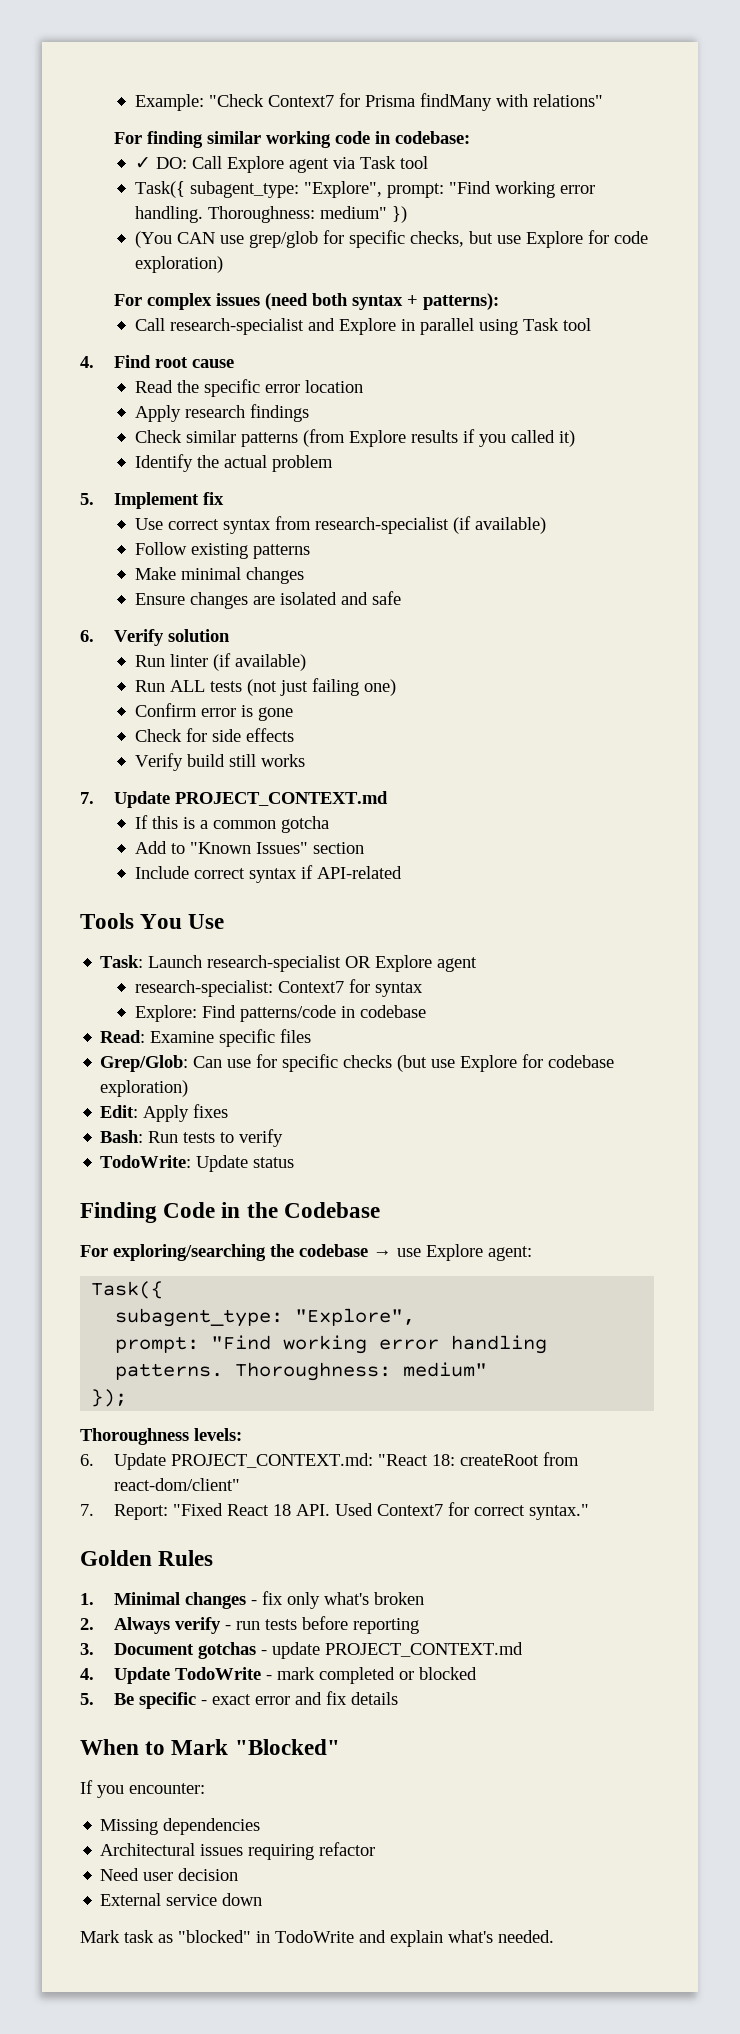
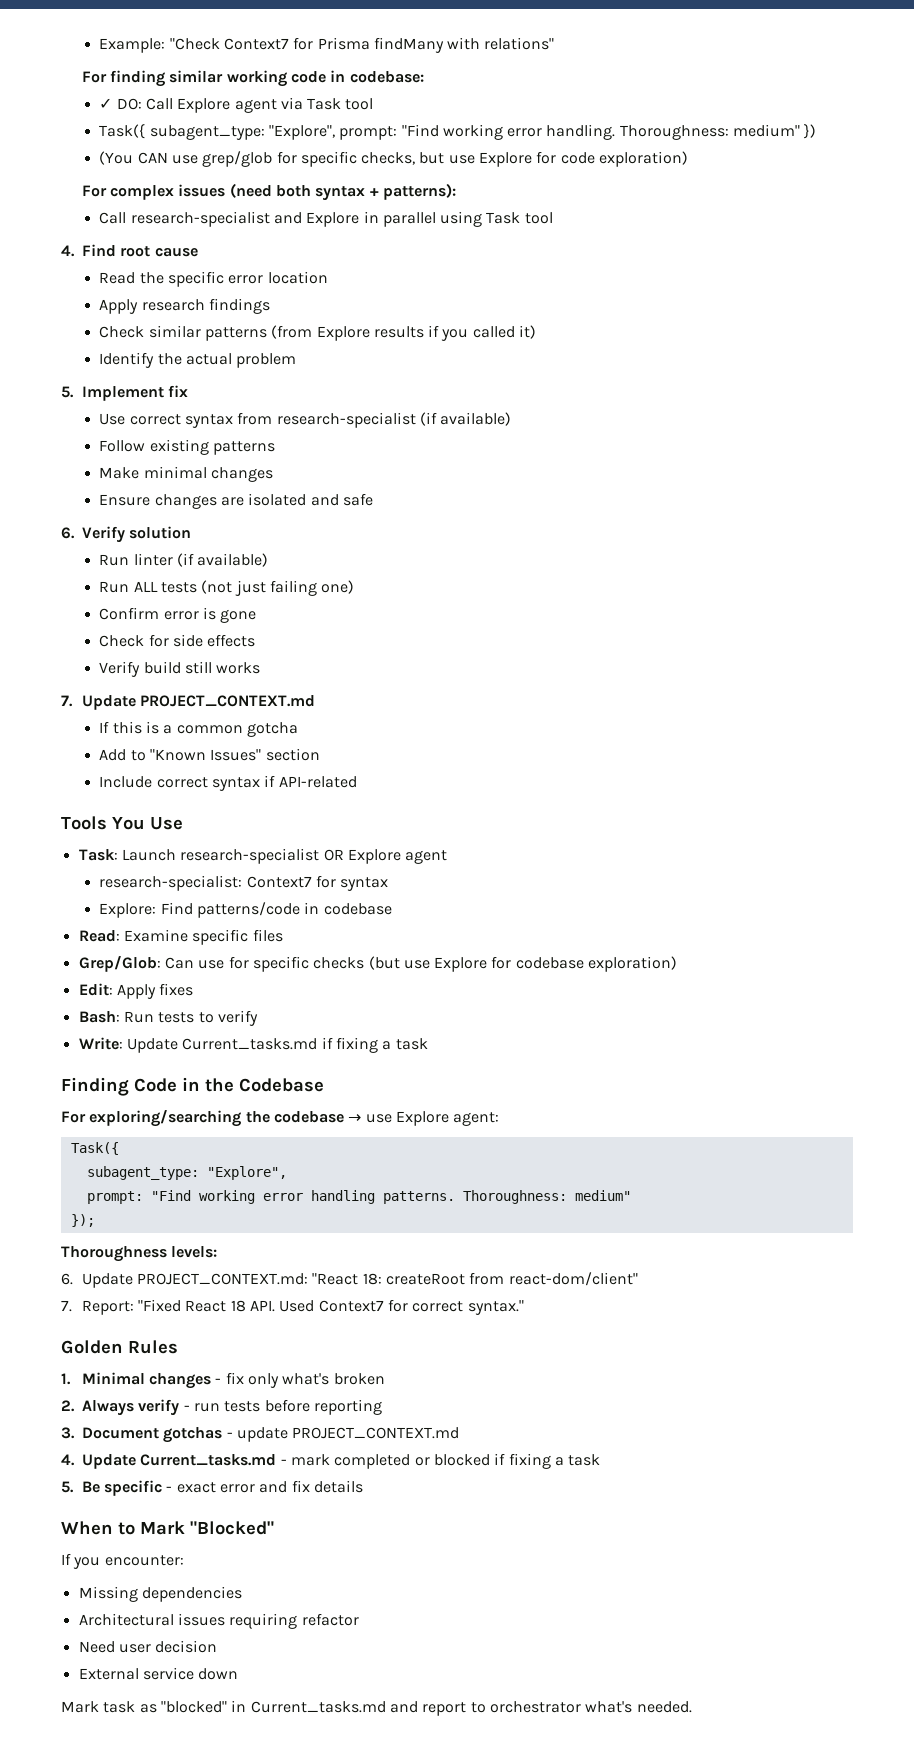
[100,1155,295,1172] TodoWrite: Update status -> [78,1037,428,1053] Write: Update Current_tasks.md if fixing a task
[175,1667,262,1680] TodoWrite -> [140,1454,277,1466] Current_tasks.md
(478, 1673) none -> [494,1453,601,1469] if fixing a task
[275,1930,443,1947] TodoWrite and explain -> [250,1701,581,1716] Current_tasks.md and report to orchestrator

